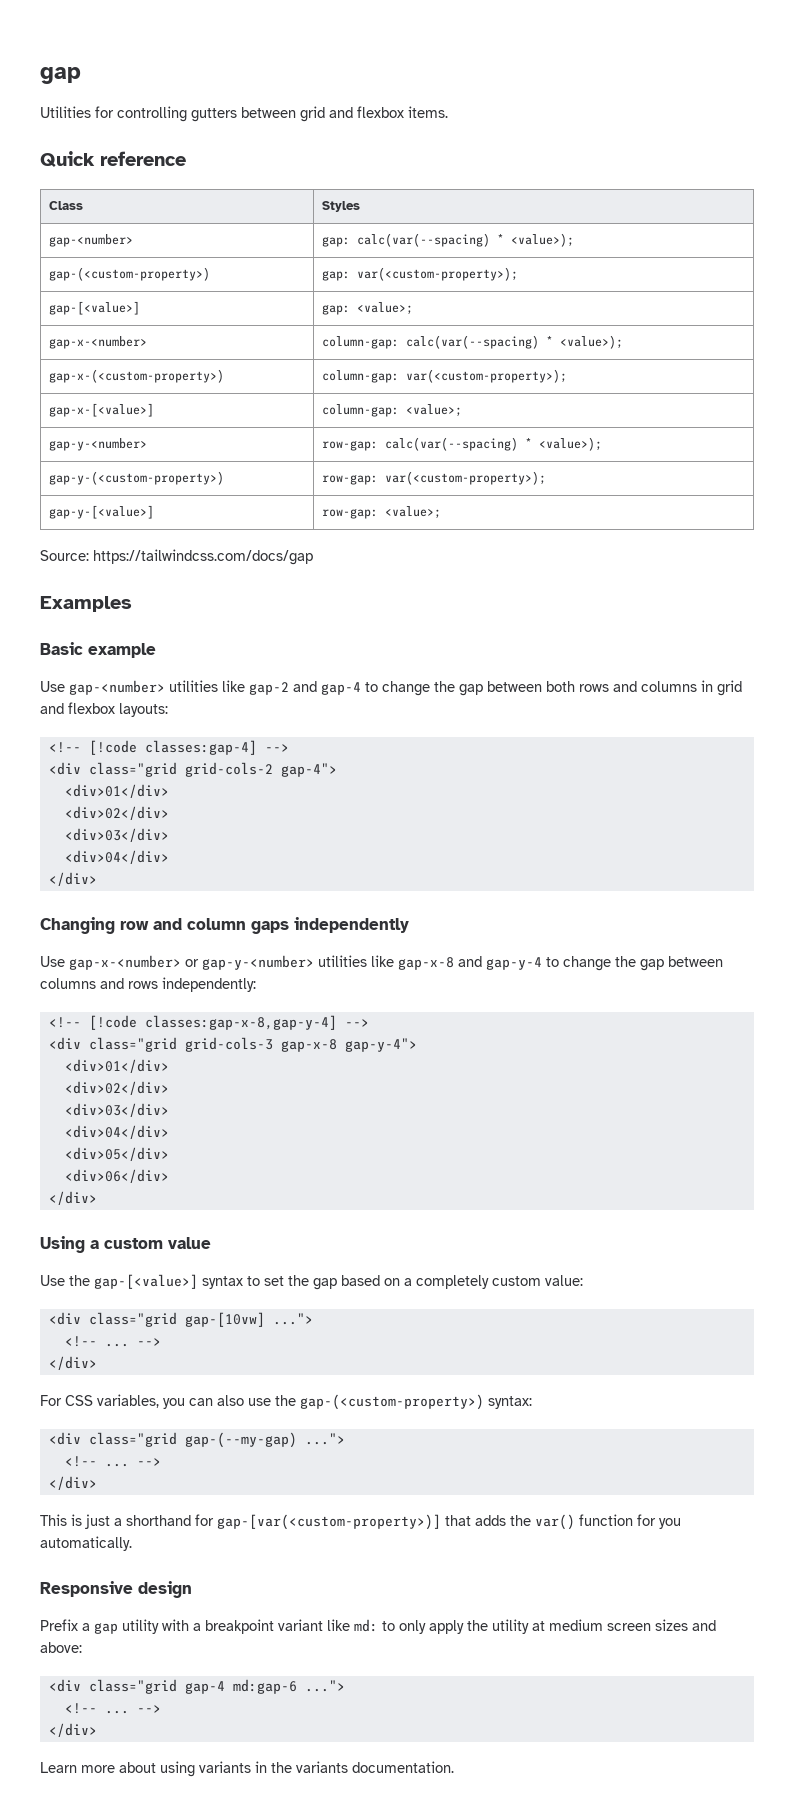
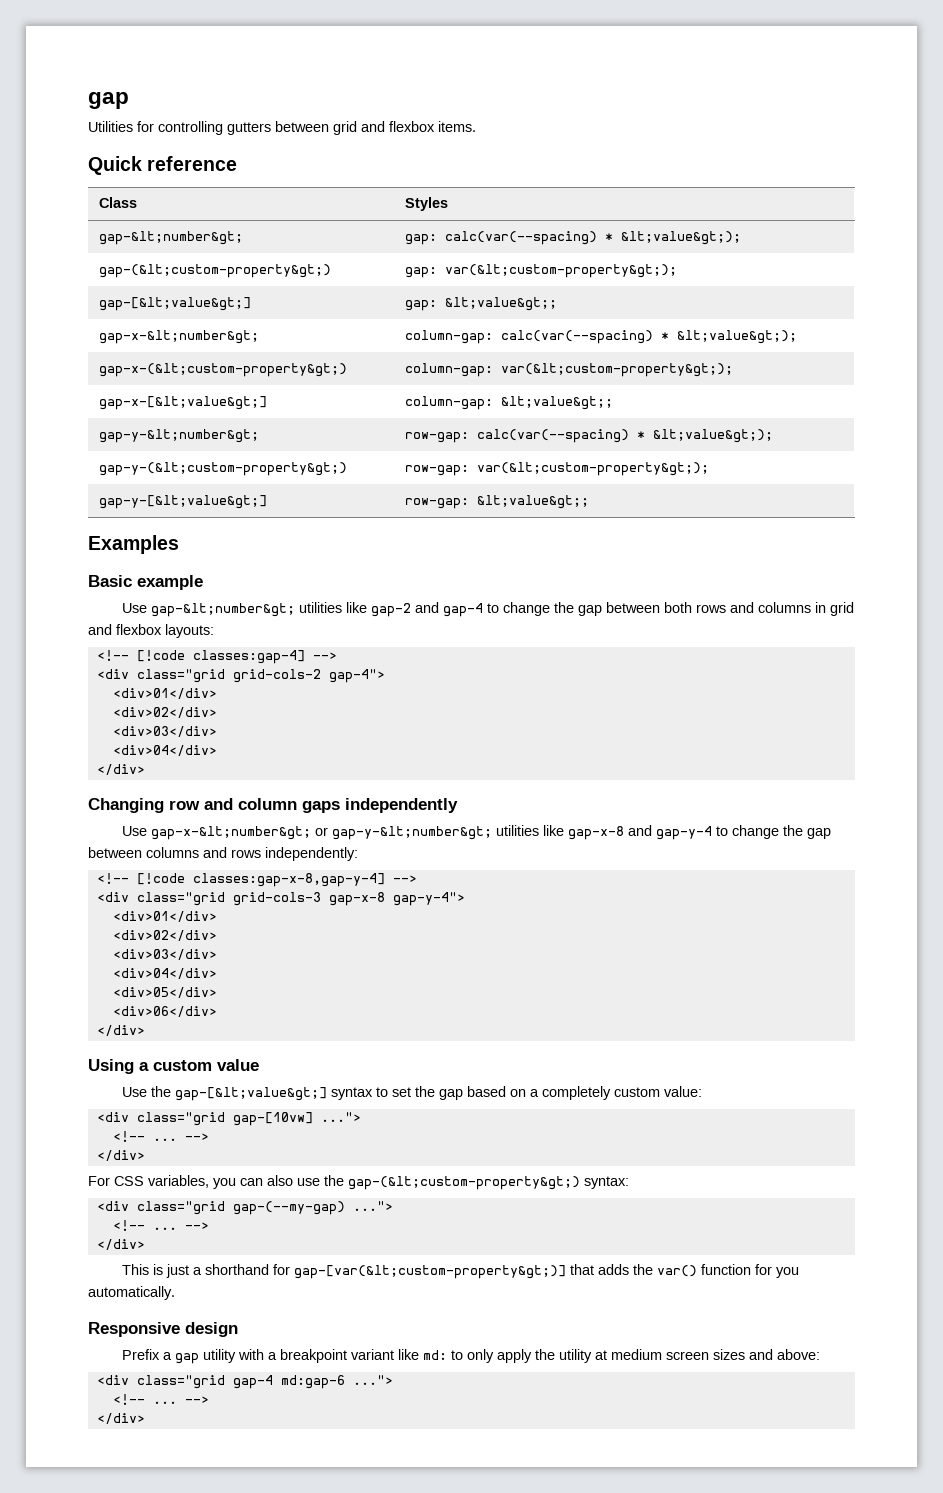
[48,234,133,247] gap-<number> -> [99,231,244,245] gap-&lt;number&gt;
[510,233,574,247] [48,267,210,281] [321,267,518,281] [48,301,140,315] [321,302,413,315] [48,336,147,349] <value>); // gap-(<custom-property>) | gap: var(<custom-property>); // gap-[<value>] | gap: <value>; // gap-x-<number> -> [621,231,742,245] [99,264,332,278] [405,264,678,278] [99,297,252,311] [405,297,558,311] [99,330,260,344] &lt;value&gt;); // gap-(&lt;custom-property&gt;) | gap: var(&lt;custom-property&gt;); // gap-[&lt;value&gt;] | gap: &lt;value&gt;; // gap-x-&lt;number&gt;
[559,335,623,349] [48,369,224,383] [321,369,567,383] [48,403,154,417] [321,404,462,417] [48,438,147,451] <value>); // gap-x-(<custom-property>) | column-gap: var(<custom-property>); // gap-x-[<value>] | column-gap: <value>; // gap-y-<number> -> [677,330,798,344] [99,363,348,377] [405,363,734,377] [99,396,268,410] [405,396,614,410] [99,429,260,443] &lt;value&gt;); // gap-x-(&lt;custom-property&gt;) | column-gap: var(&lt;custom-property&gt;); // gap-x-[&lt;value&gt;] | column-gap: &lt;value&gt;; // gap-y-&lt;number&gt;
[538,437,602,451] [48,471,224,485] [321,471,546,485] [48,505,154,519] [321,506,441,519] [40,549,313,565] <value>); // gap-y-(<custom-property>) | row-gap: var(<custom-property>); // gap-y-[<value>] | row-gap: <value>; // Source: https://tailwindcss.com/docs/gap -> [653,429,774,443] [99,462,348,476] [405,462,710,476] [99,495,268,509] [405,495,590,509] &lt;value&gt;); // gap-y-(&lt;custom-property&gt;) | row-gap: var(&lt;custom-property&gt;); // gap-y-[&lt;value&gt;] | row-gap: &lt;value&gt;;
[69,680,165,695] gap-<number> -> [150,603,295,617] gap-&lt;number&gt;
[69,955,314,970] gap-x-<number> or gap-y-<number> -> [150,826,492,840] gap-x-&lt;number&gt; or gap-y-&lt;number&gt;
[94,1274,198,1289] gap-[<value>] -> [174,1087,327,1101] gap-[&lt;value&gt;]
[300,1394,484,1410] gap-(<custom-property>) -> [348,1176,580,1190] gap-(&lt;custom-property&gt;)
[217,1514,441,1530] gap-[var(<custom-property>)] -> [293,1265,566,1279] gap-[var(&lt;custom-property&gt;)]
[40,1761,454,1777] // Learn more about using variants in the variants documentation. -> (145, 1418) none

